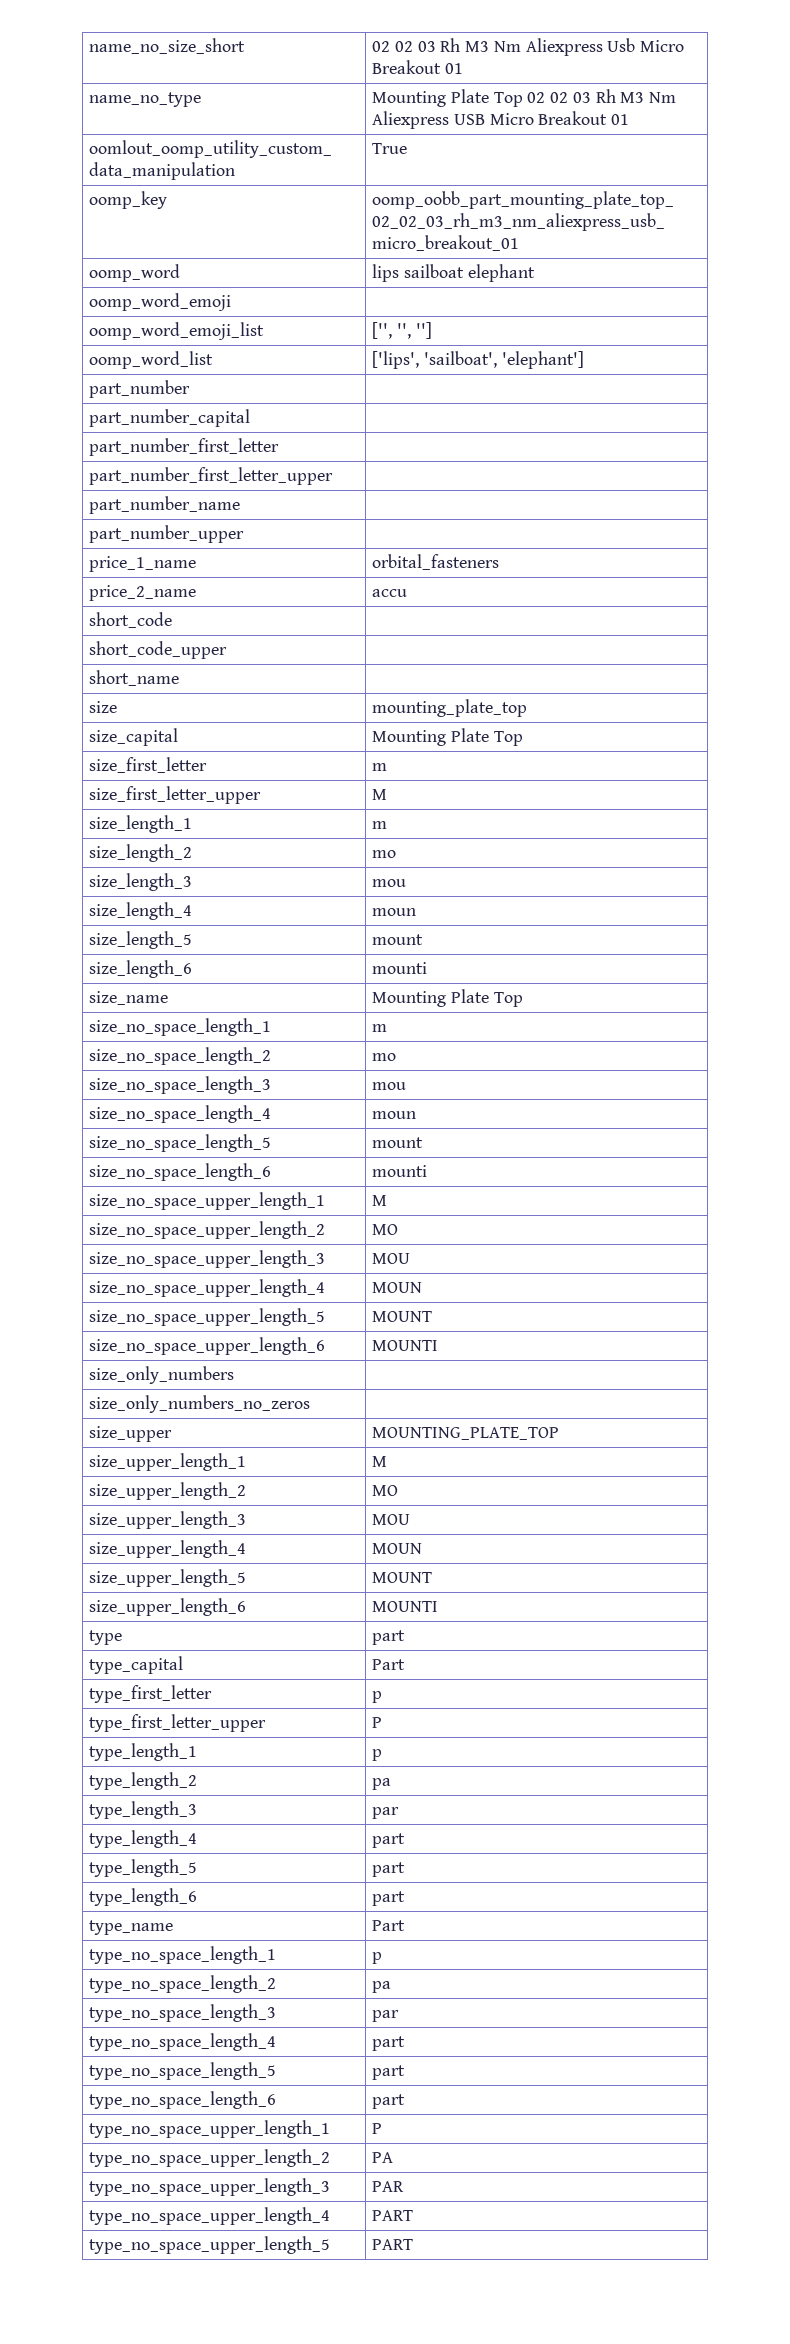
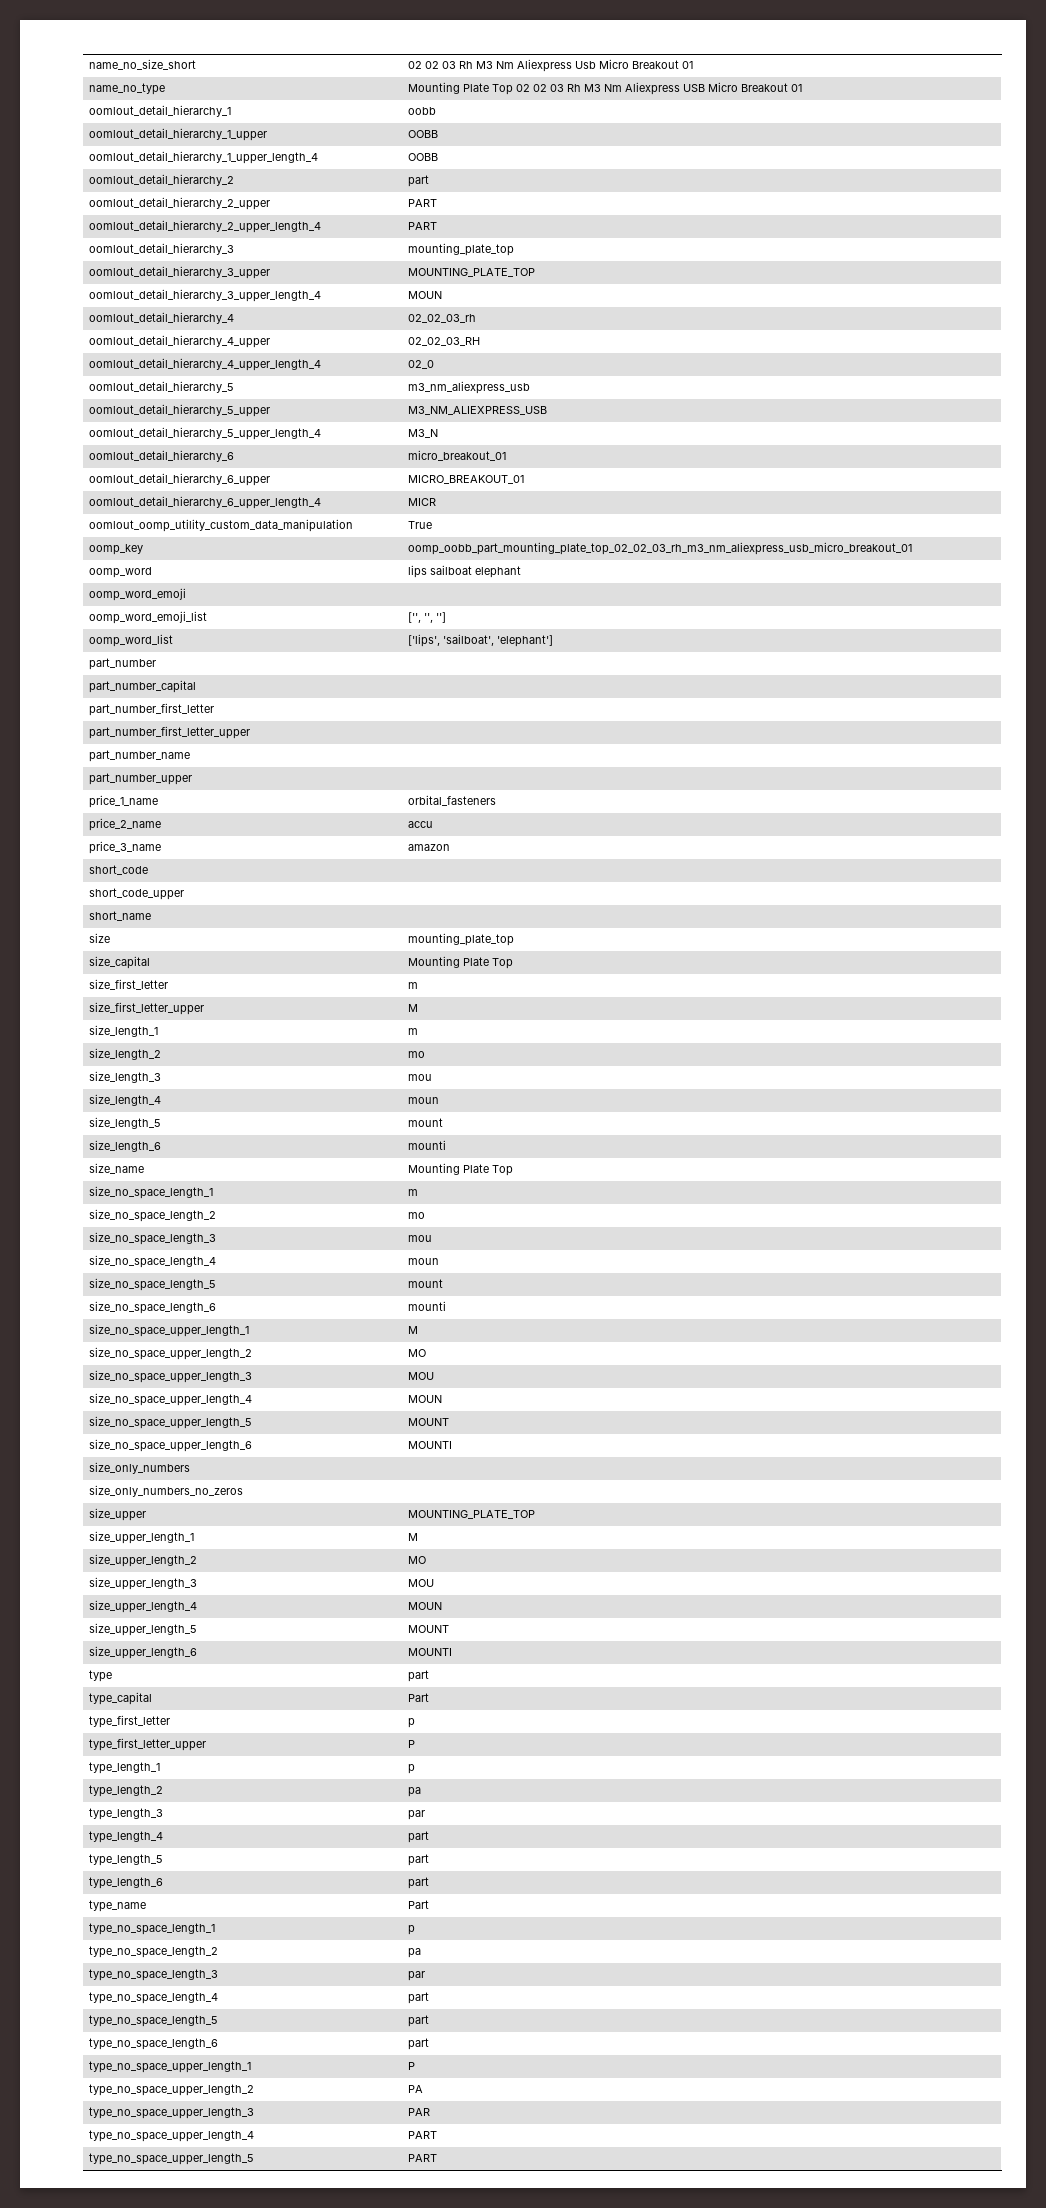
(630, 119) none -> [88,105,231,117] [407,107,436,115] [88,128,267,141] [407,130,438,138] [88,151,318,164] [407,153,438,161] [88,174,234,186] [407,175,429,187] [88,197,270,210] [407,199,437,207] [88,220,321,233] [407,222,437,230] [88,243,234,255] [407,243,514,256] [88,266,270,279] [407,268,535,277] [88,289,321,302] [407,291,442,299] [88,312,234,324] [407,314,476,323] [88,335,270,348] [407,337,480,346] [88,358,321,371] [407,360,434,369] [88,381,234,393] [407,381,530,394] [88,404,270,417] [407,406,547,415] [88,427,321,440] [407,429,438,438] [88,450,234,462] [407,450,506,461] [88,473,270,486] [407,475,524,484] [88,496,321,509] [407,498,436,506] // oomlout_detail_hierarchy_1 | oobb // oomlout_detail_hierarchy_1_upper | OOBB // oomlout_detail_hierarchy_1_upper_length_4 | OOBB // oomlout_detail_hierarchy_2 | part // oomlout_detail_hierarchy_2_upper | PART // oomlout_detail_hierarchy_2_upper_length_4 | PART // oomlout_detail_hierarchy_3 | mounting_plate_top // oomlout_detail_hierarchy_3_upper | MOUNTING_PLATE_TOP // oomlout_detail_hierarchy_3_upper_length_4 | MOUN // oomlout_detail_hierarchy_4 | 02_02_03_rh // oomlout_detail_hierarchy_4_upper | 02_02_03_RH // oomlout_detail_hierarchy_4_upper_length_4 | 02_0 // oomlout_detail_hierarchy_5 | m3_nm_aliexpress_usb // oomlout_detail_hierarchy_5_upper | M3_NM_ALIEXPRESS_USB // oomlout_detail_hierarchy_5_upper_length_4 | M3_N // oomlout_detail_hierarchy_6 | micro_breakout_01 // oomlout_detail_hierarchy_6_upper | MICRO_BREAKOUT_01 // oomlout_detail_hierarchy_6_upper_length_4 | MICR
(408, 593) none -> [88,841,161,854] [407,844,450,851] // price_3_name | amazon

